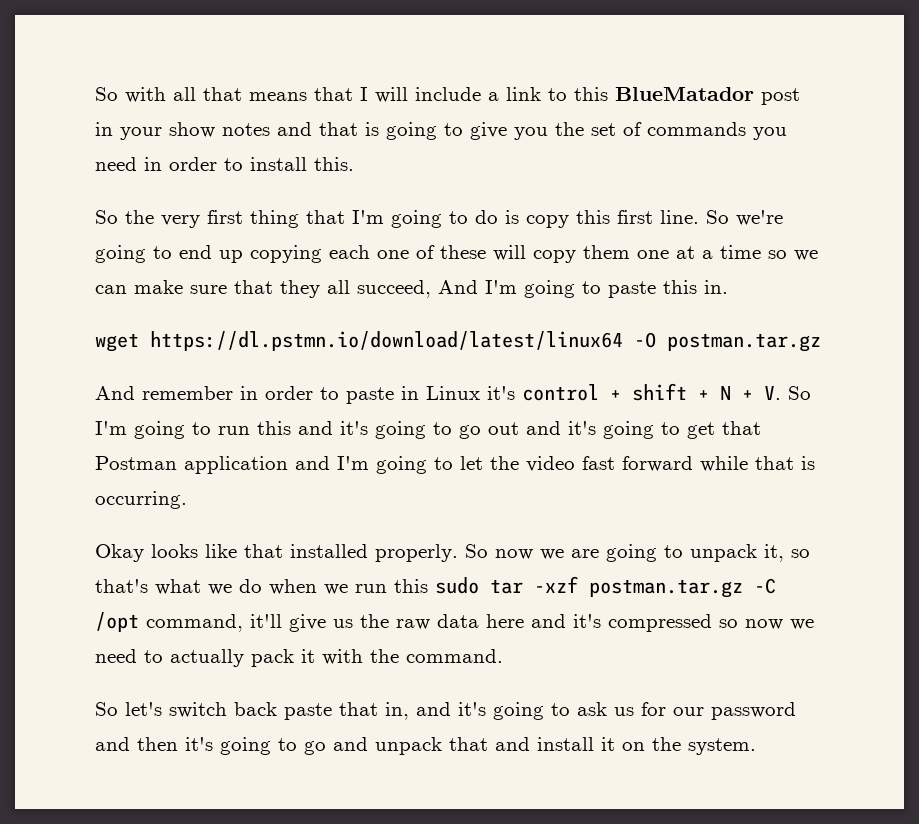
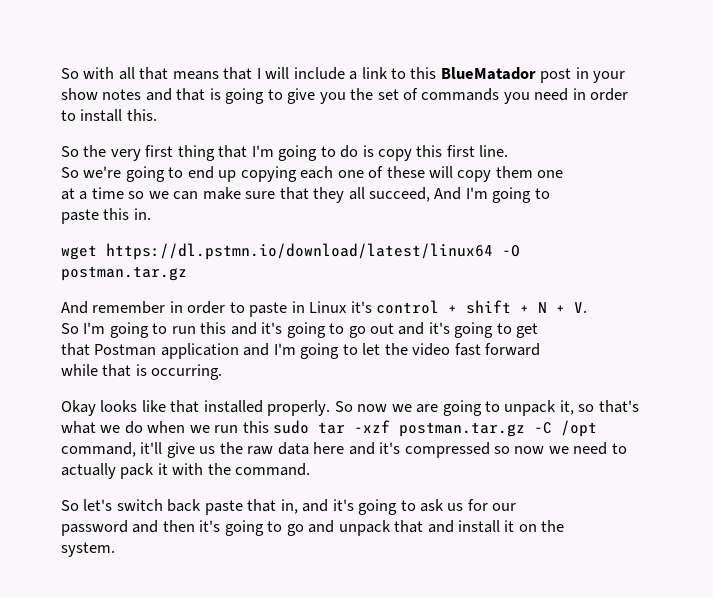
(699, 217) none -> (509, 151) //
(669, 254) none -> (564, 174) //
(601, 287) none -> (550, 193) //
(781, 393) none -> (588, 307) //
(715, 430) none -> (539, 330) //
(693, 464) none -> (541, 349) //
(704, 711) none -> (517, 507) //
(681, 744) none -> (565, 526) //

